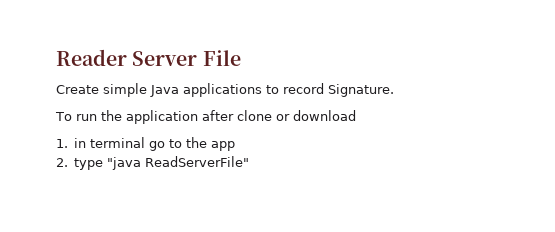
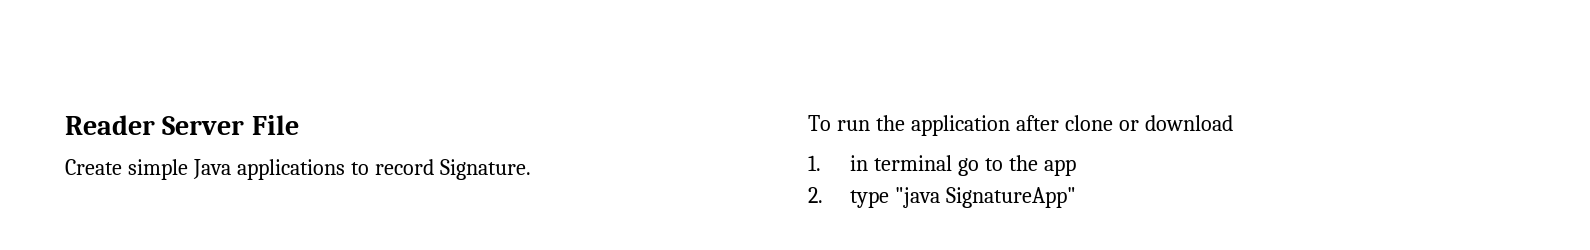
[145,156,250,167] ReadServerFile" -> [946,187,1077,208] SignatureApp"

